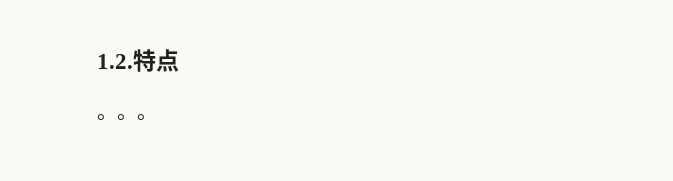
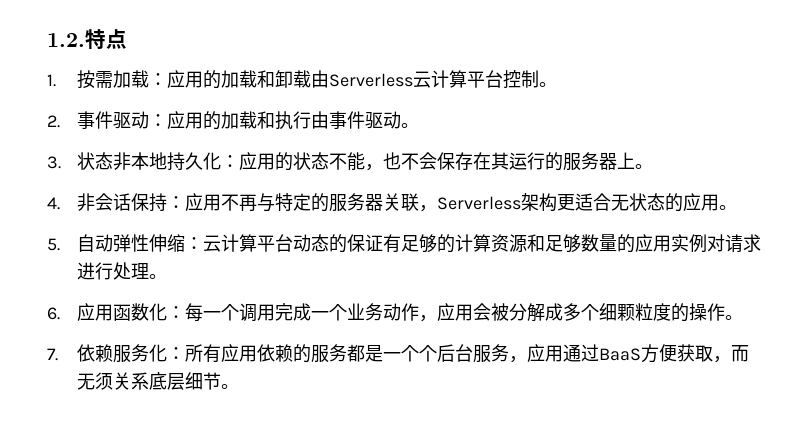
[97,113,137,121] 。。 -> [47,70,557,89] [47,111,419,130] [47,152,653,171] [47,193,737,212] [47,234,761,253] [76,262,167,280] [47,303,743,322] [47,344,749,363] [76,372,221,390] 1.按需加载：应用的加载和卸载由Serverless云计算平台控制。 // 2.事件驱动：应用的加载和执行由事件驱动。 // 3.状态非本地持久化：应用的状态不能，也不会保存在其运行的服务器上。 // 4.非会话保持：应用不再与特定的服务器关联，Serverless架构更适合无状态的应用。 // 5.自动弹性伸缩：云计算平台动态的保证有足够的计算资源和足够数量的应用实例对请求进行处理。 // 6.应用函数化：每一个调用完成一个业务动作，应用会被分解成多个细颗粒度的操作。 // 7.依赖服务化：所有应用依赖的服务都是一个个后台服务，应用通过BaaS方便获取，而无须关系底层细节

